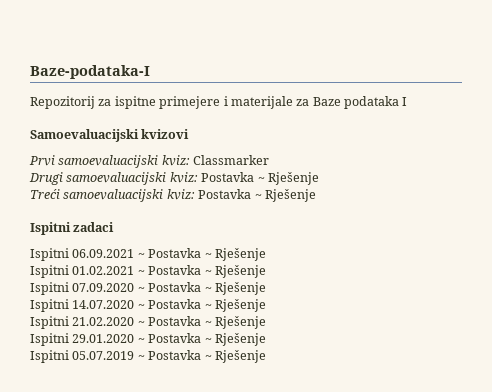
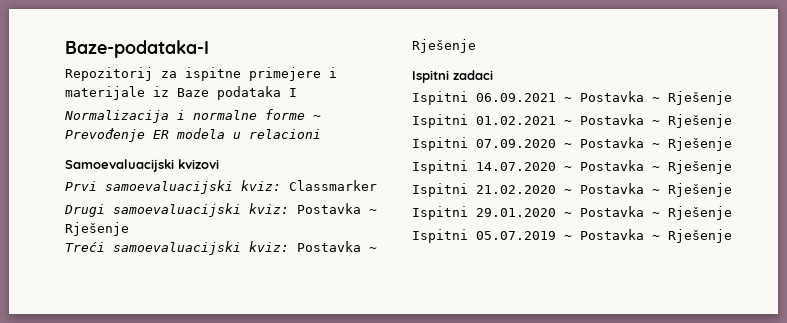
[296,99,310,106] za -> [153,86,169,97] iz
(408, 101) none -> [64,109,321,123] [65,128,321,142] // Normalizacija i normalne forme ~ Prevođenje ER modela u relacioni

